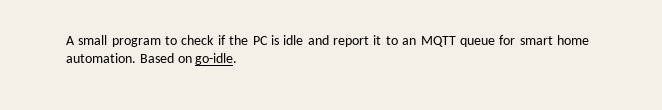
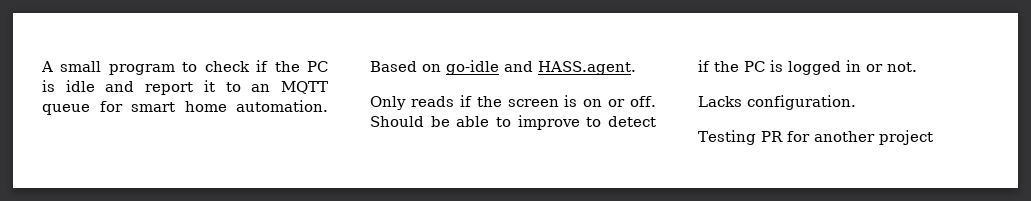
[195,53,238,65] go-idle. -> [446,60,636,75] [370,95,656,110] [370,115,656,130] [698,60,917,75] [698,95,856,110] [698,130,933,145] go-idle and HASS.agent. // Only reads if the screen is on or off. Should be able to improve to detect if the PC is logged in or not. // Lacks configuration. // Testing PR for another project

